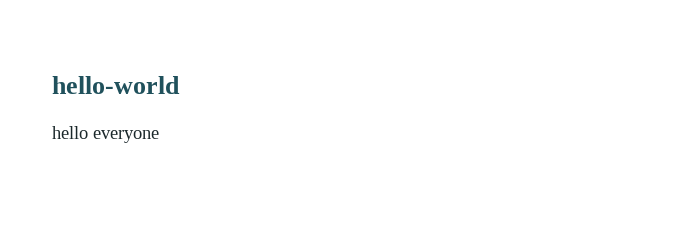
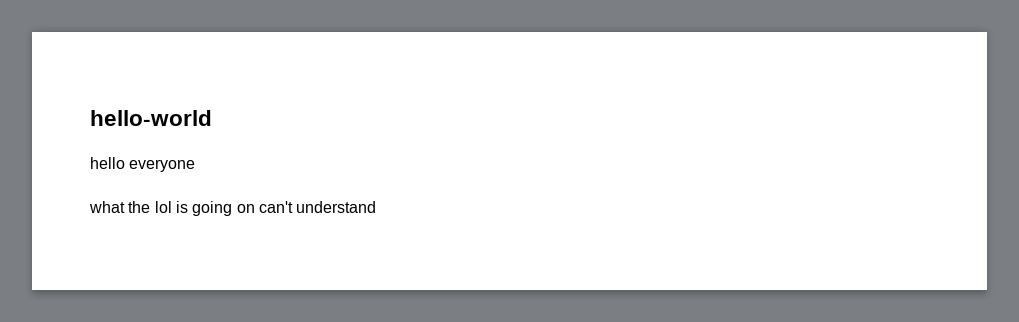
(159, 136) none -> [89,201,377,216] // what the lol is going on can't understand

